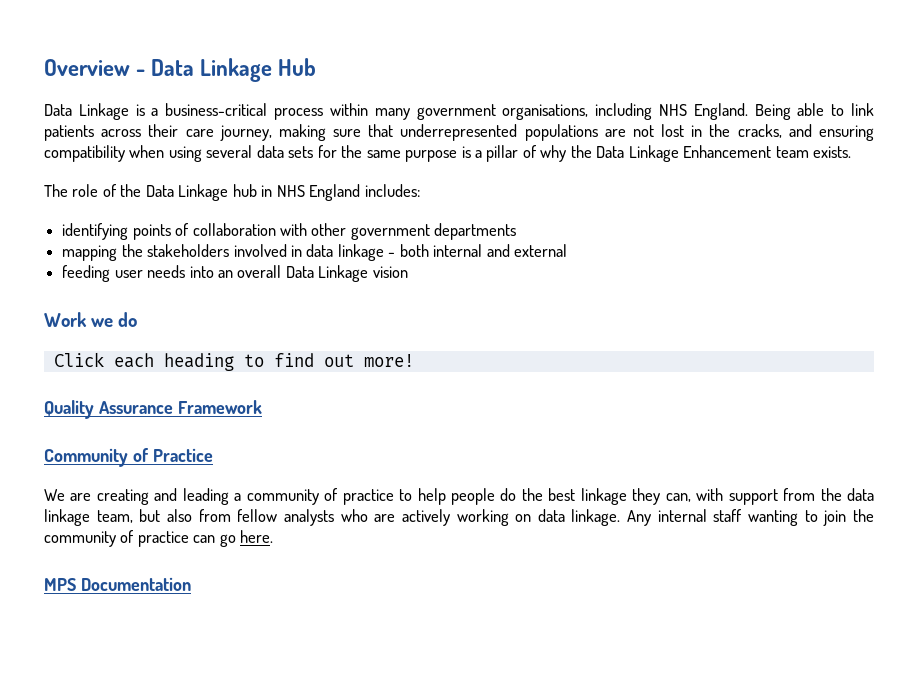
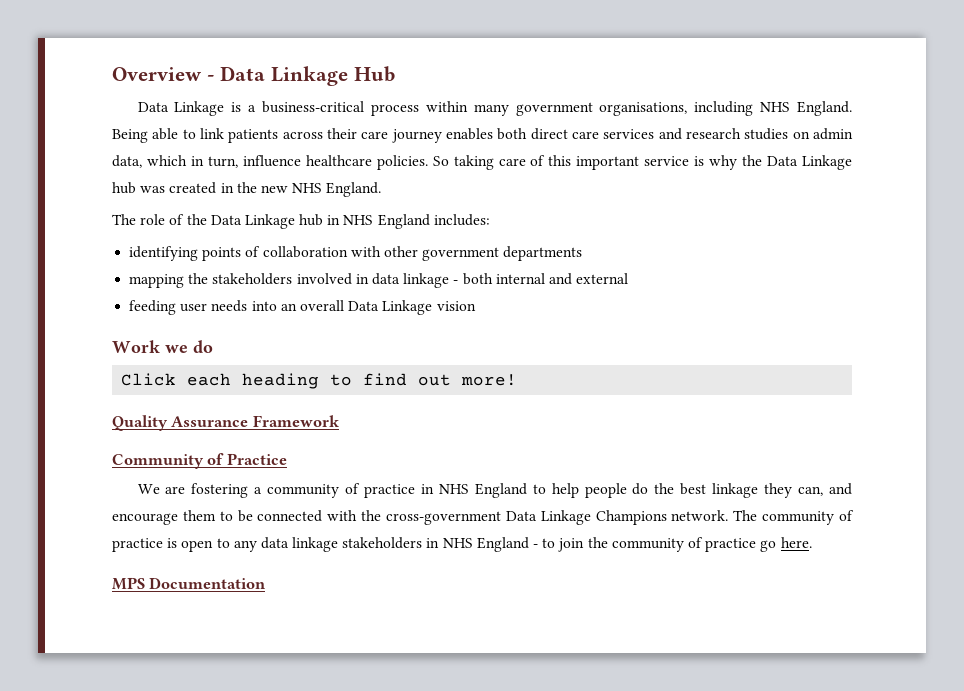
[219,124,874,141] [44,145,852,162] journey, making sure that underrepresented populations are not lost in the cracks, and ensuring compatibility when using several data sets for the same purpose is a pillar of why the Data Linkage Enhancement team exists. -> [391,128,854,143] [112,155,853,170] [112,182,382,197] journey enables both direct care services and research studies on admin data, which in turn, influence healthcare policies. So taking care of this important service is why the Data Linkage hub was created in the new NHS England.
[96,488,229,505] creating and leading -> [191,483,249,498] fostering
(394, 497) none -> [420,483,527,498] in NHS England
[696,488,875,505] [44,509,799,526] with support from the data linkage team, but also from fellow analysts who are actively working on data linkage. Any internal staff wanting -> [829,483,853,495] [112,510,854,525] [112,537,539,552] and encourage them to be connected with the cross-government Data Linkage Champions network. The community of practice is open to any data linkage stakeholders in NHS England -
[193,535,216,543] can -> (757, 545) none

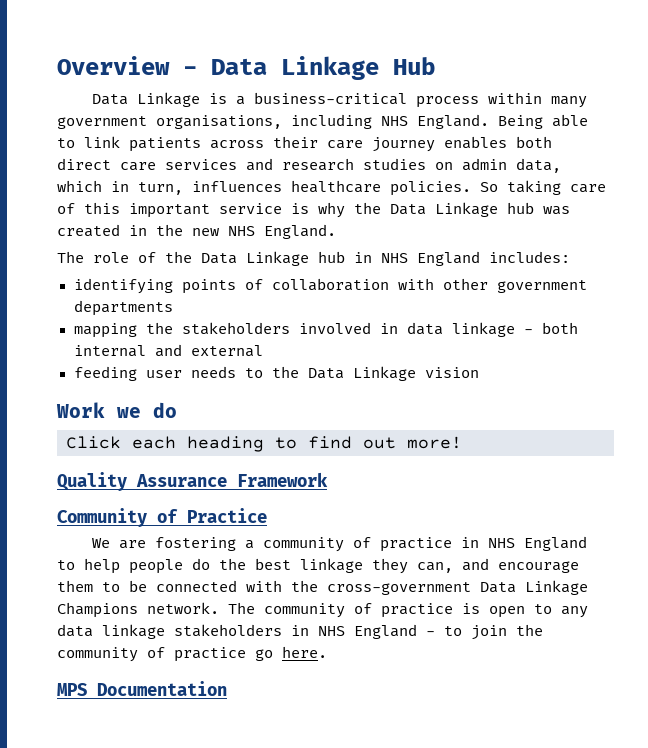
[242,155,301,167] influence -> [192,181,282,192] influences
[251,300,344,311] into an overall -> [244,366,299,378] to the

